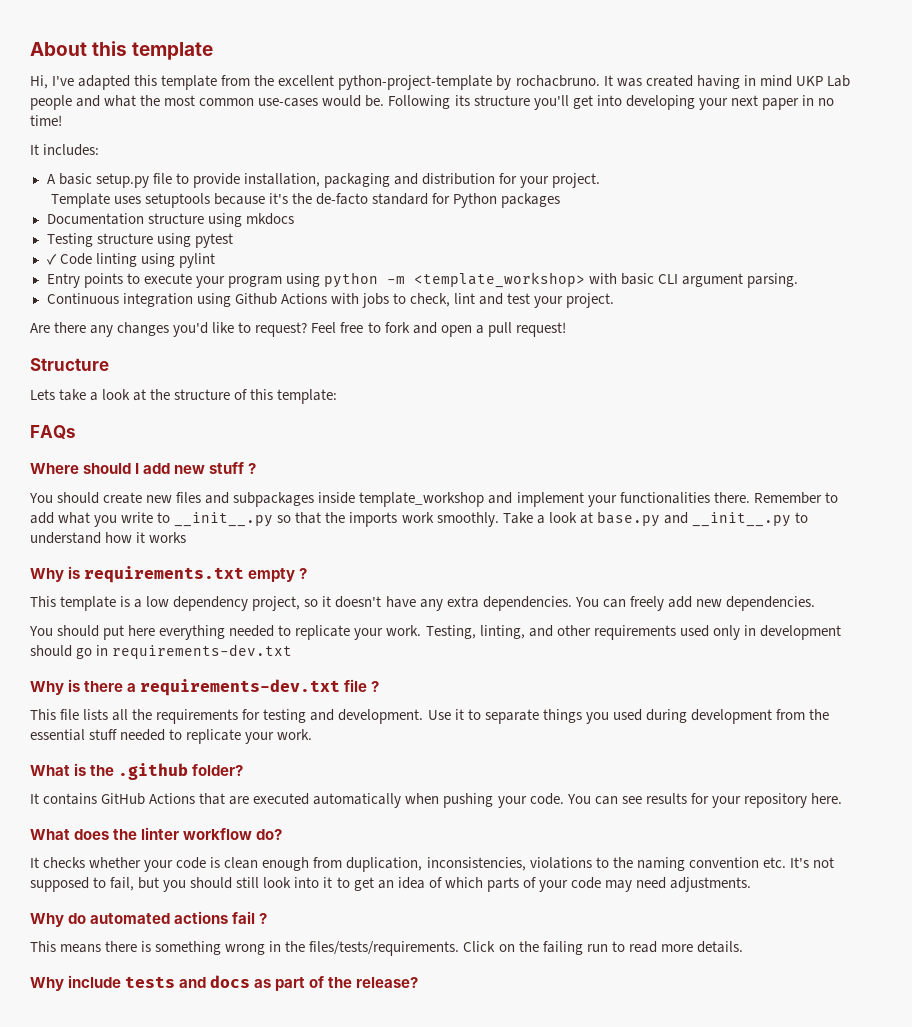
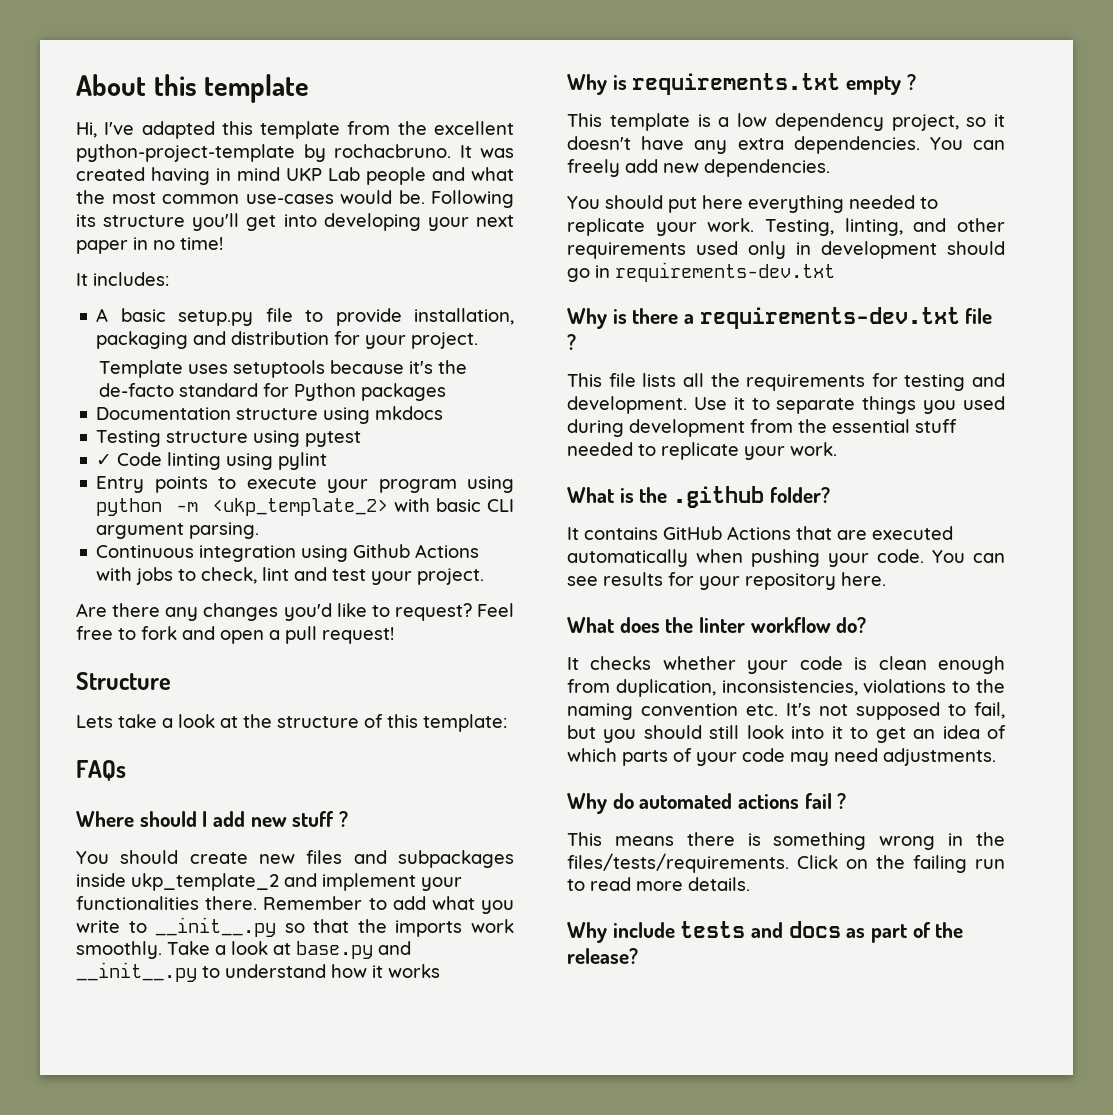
[413,272,585,288] <template_workshop> -> [211,498,388,516] <ukp_template_2>
[359,492,485,507] template_workshop -> [131,873,279,891] ukp_template_2

